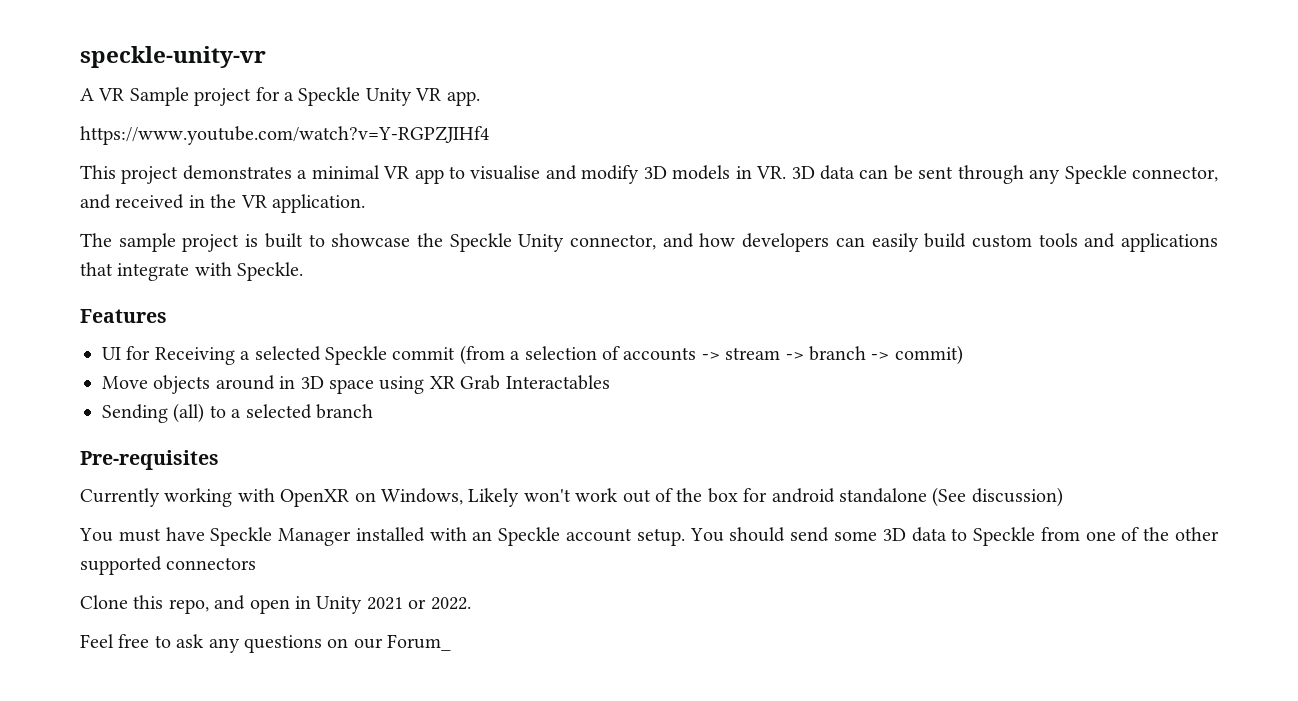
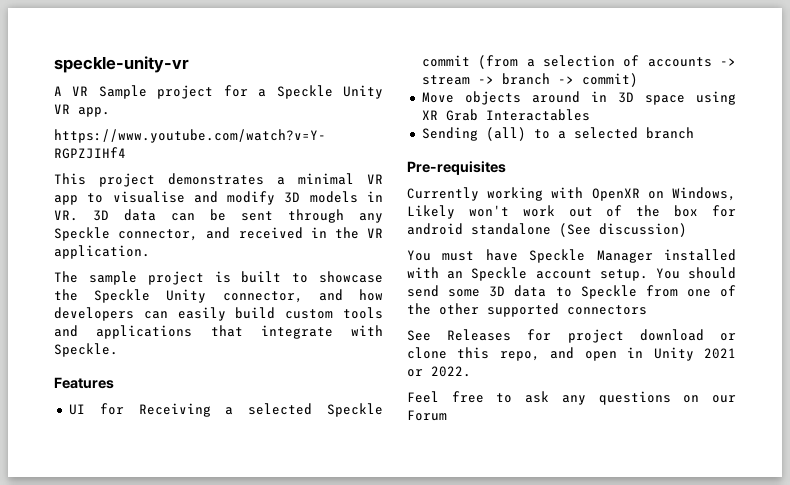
[80,595,128,609] Clone -> [407,329,736,343] [407,347,447,359] See Releases for project download or clone
[387,634,452,651] Forum_ -> [407,410,447,421] Forum

